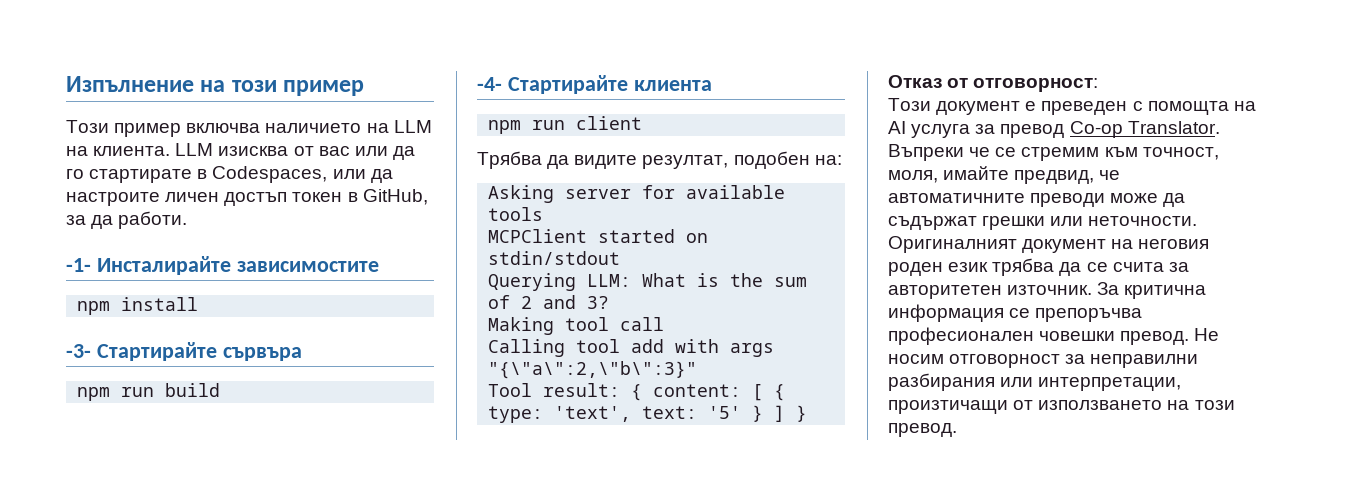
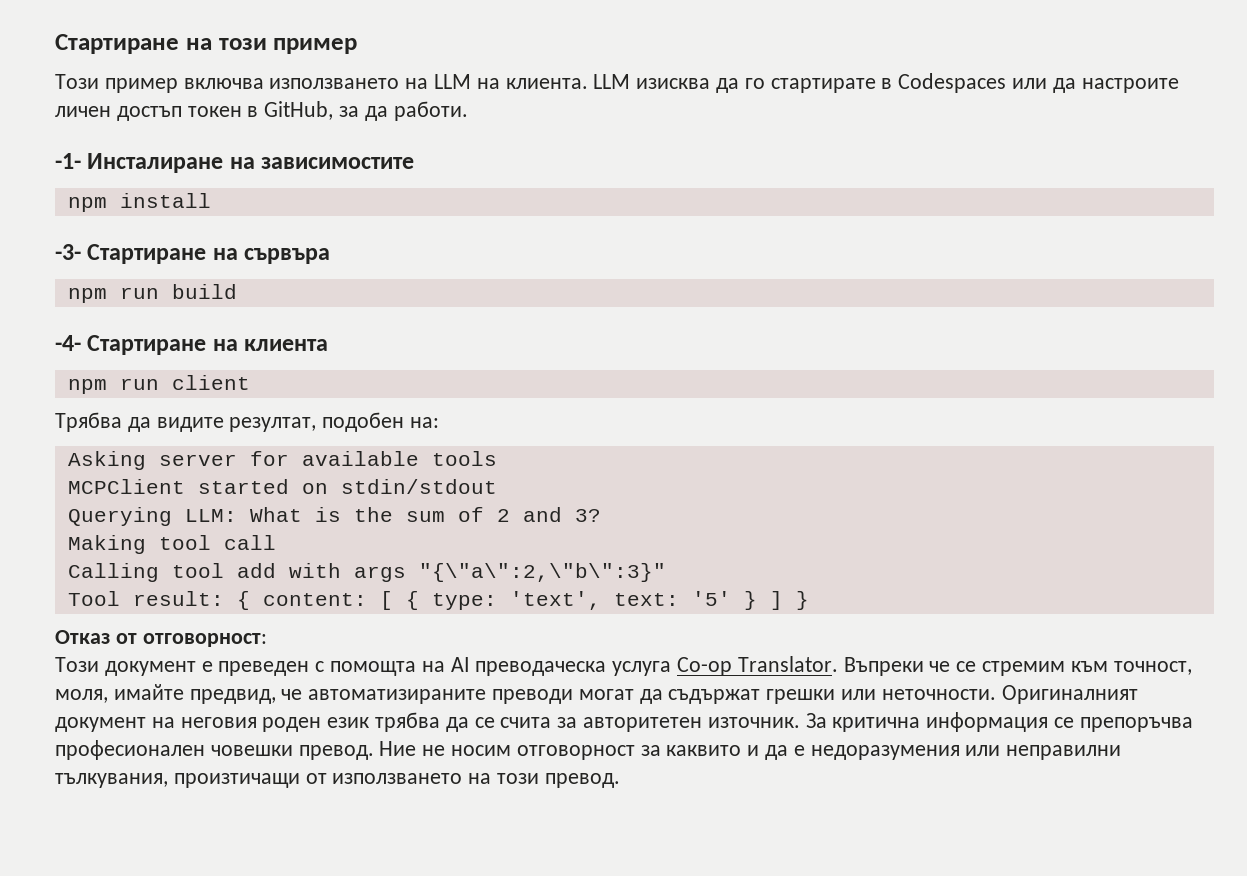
[66,76,194,92] Изпълнение -> [55,34,179,54] Стартиране
[265,123,362,133] наличието -> [269,78,400,89] използването
[293,146,388,156] от вас или -> (711, 83) none
[212,166,328,183] Codespaces, -> [898,73,1007,93] Codespaces
[96,256,231,275] Инсталирайте -> [87,153,255,173] Инсталиране на
[96,342,217,361] Стартирайте -> [87,244,238,264] Стартиране на
[507,75,628,94] Стартирайте -> [87,335,238,355] Стартиране на
[911,124,1065,138] услуга за превод -> [475,661,672,676] преводаческа услуга
[888,193,1159,207] автоматичните преводи може -> [308,689,634,704] автоматизираните преводи могат
[1194,328,1220,341] Не -> [379,741,446,756] Ние не
[1090,354,1199,368] [888,373,1182,391] неправилни разбирания или интерпретации, -> [666,745,1122,760] [55,773,168,788] каквито и да е недоразумения или неправилни тълкувания,

